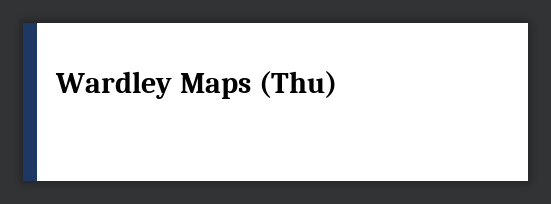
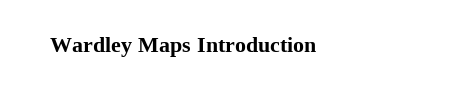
[259,71,338,98] (Thu) -> [197,37,316,52] Introduction

